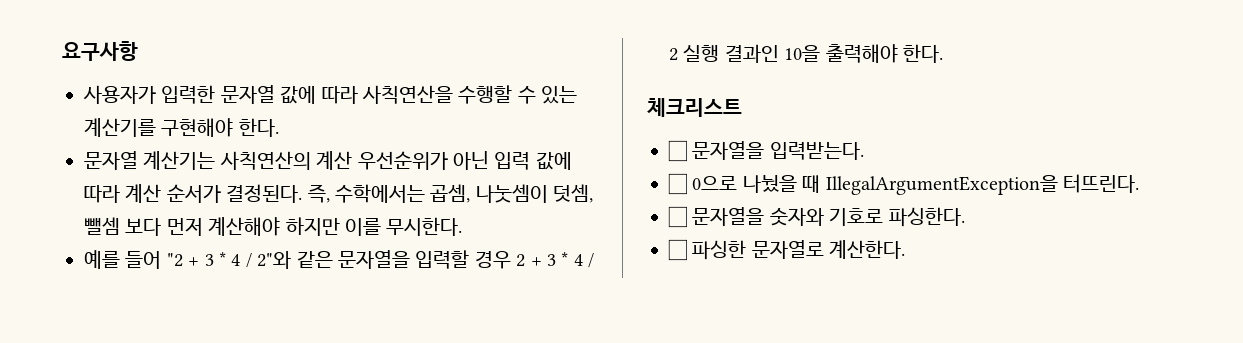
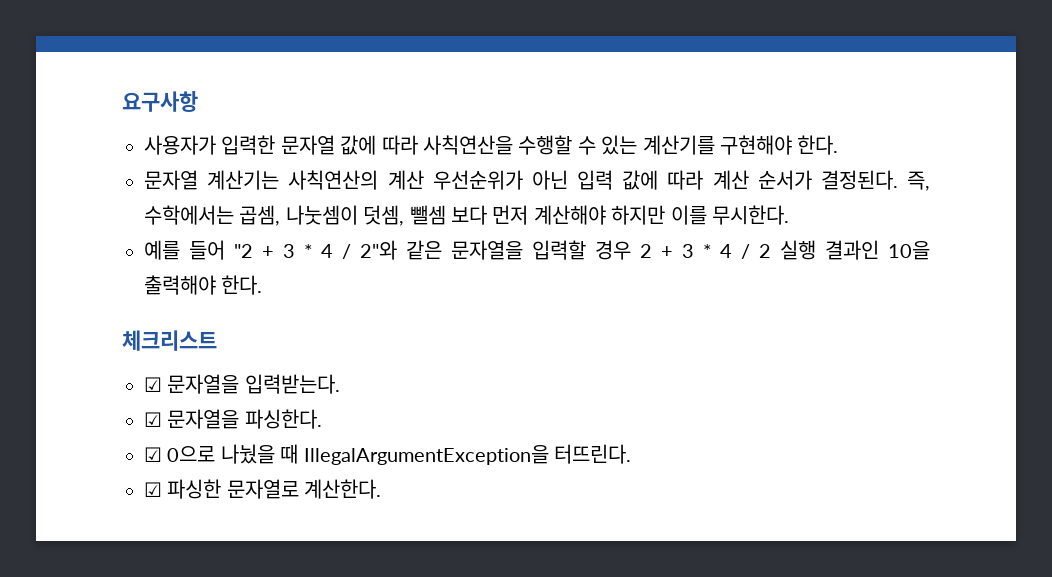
[668,140,687,162] ☐ -> [144,377,162,392] ☑
[668,173,687,195] ☐ -> [144,409,322,429] [144,447,162,462] ☑ 문자열을 파싱한다. // ☑
[668,206,965,228] [668,239,687,261] ☐ 문자열을 숫자와 기호로 파싱한다. // ☐ -> [144,482,162,497] ☑

